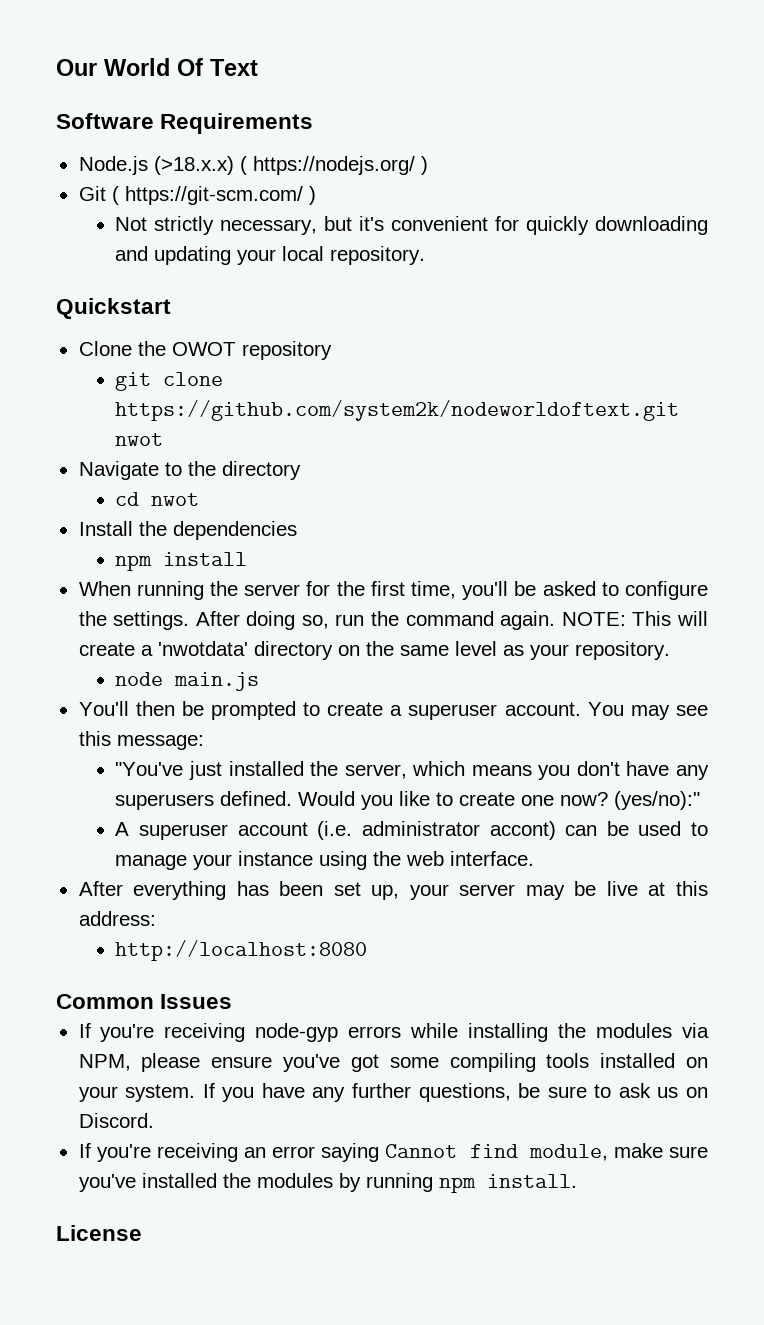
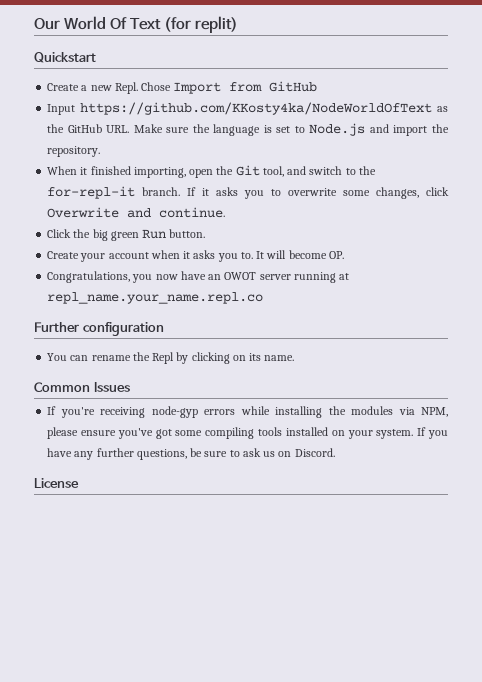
[56,113,314,134] [78,156,428,175] [78,186,316,205] [115,216,709,235] [115,246,426,265] [56,298,171,319] [78,341,332,360] [115,372,224,391] [115,400,680,421] [115,433,164,446] [78,461,301,480] [115,492,200,506] [78,521,297,540] [115,552,248,571] [78,581,708,600] [78,611,708,630] [78,641,670,660] [115,672,260,691] [78,701,708,720] [78,731,204,750] [115,761,709,780] [115,791,701,810] [115,821,709,840] [115,851,535,870] [78,881,709,900] [78,911,156,926] [115,940,368,961] // Software Requirements // Node.js (>18.x.x) ( https://nodejs.org/ ) // Git ( https://git-scm.com/ ) // Not strictly necessary, but it's convenient for quickly downloading and updating your local repository. // Quickstart // Clone the OWOT repository // git clone https://github.com/system2k/nodeworldoftext.git nwot // Navigate to the directory // cd nwot // Install the dependencies // npm install // When running the server for the first time, you'll be asked to configure the settings. After doing so, run the command again. NOTE: This will create a 'nwotdata' directory on the same level as your repository. // node main.js // You'll then be prompted to create a superuser account. You may see this message: // "You've just installed the server, which means you don't have any superusers defined. Would you like to create one now? (yes/no):" // A superuser account (i.e. administrator accont) can be used to manage your instance using the web interface. // After everything has been set up, your server may be live at this address: // http://localhost:8080 -> [163,16,238,33] [34,52,96,63] [47,81,318,94] [47,102,448,115] [47,123,450,136] [47,146,101,157] [47,165,376,178] [47,186,449,199] [47,207,226,218] [47,229,206,241] [47,250,344,262] [47,271,350,283] [47,292,264,304] [34,322,164,336] [47,352,295,364] (for replit) // Quickstart // Create a new Repl. Chose Import from GitHub // Input https://github.com/KKosty4ka/NodeWorldOfText as the GitHub URL. Make sure the language is set to Node.js and import the repository. // When it finished importing, open the Git tool, and switch to the for-repl-it branch. If it asks you to overwrite some changes, click Overwrite and continue. // Click the big green Run button. // Create your account when it asks you to. It will become OP. // Congratulations, you now have an OWOT server running at repl_name.your_name.repl.co // Further configuration // You can rename the Repl by clicking on its name.
[78,1143,709,1162] [78,1173,577,1193] // If you're receiving an error saying Cannot find module, make sure you've installed the modules by running npm install. -> (335, 452) none

